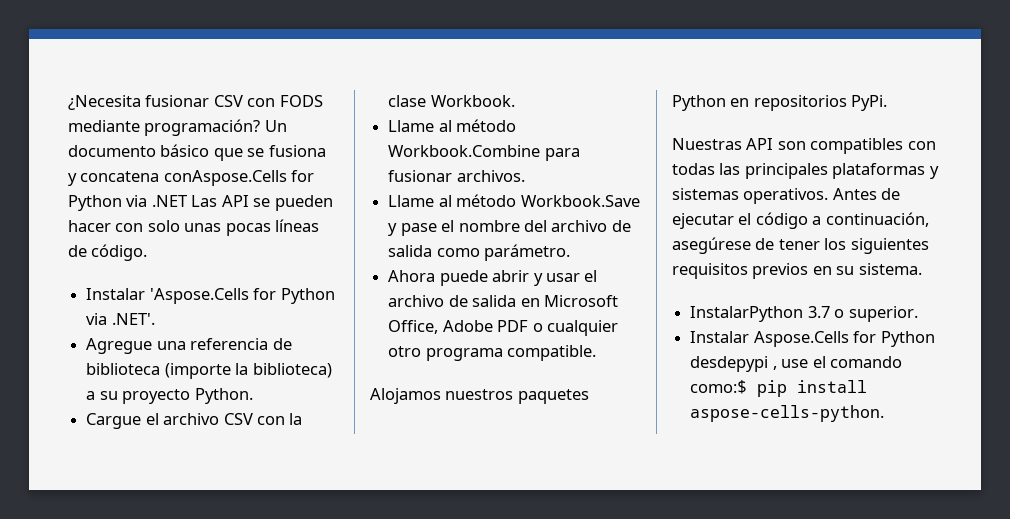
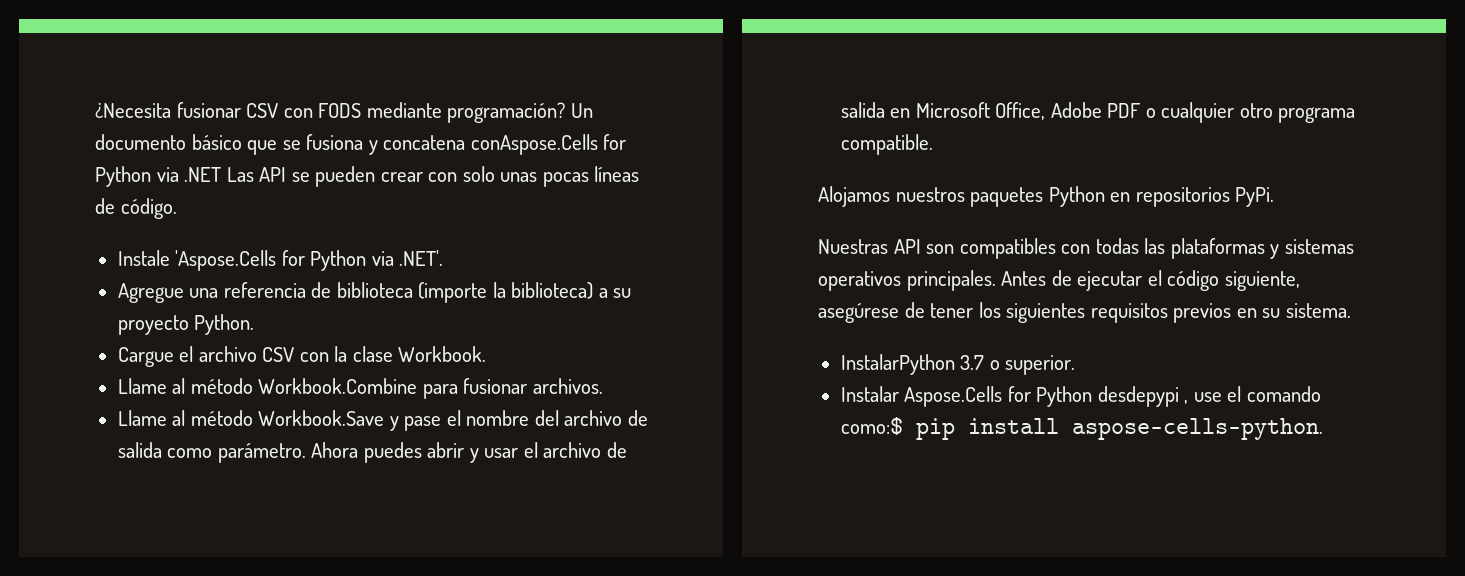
[68,220,111,232] hacer -> [380,172,423,182] crear
[86,288,146,300] Instalar -> [117,250,170,266] Instale
[388,270,488,286] // Ahora puede -> [311,442,422,463] Ahora puedes
[744,163,828,179] principales -> (1166, 246) none
[743,188,829,204] operativos. -> [818,270,996,291] operativos principales.
[812,212,929,227] a continuación, -> [1224,271,1300,291] siguiente,

